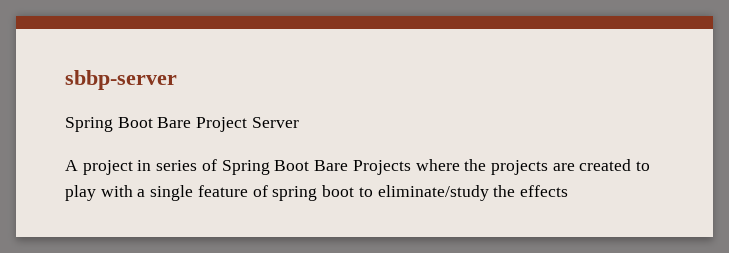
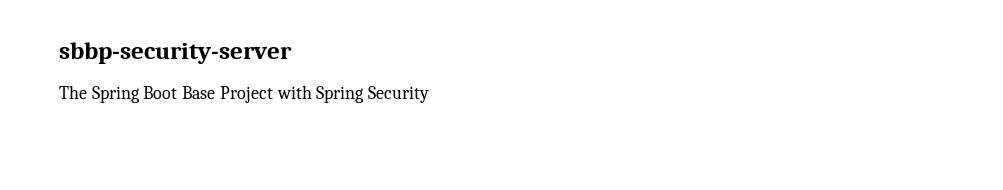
[65,70,177,90] [65,117,299,132] [65,159,651,175] [65,185,568,201] sbbp-server // Spring Boot Bare Project Server // A project in series of Spring Boot Bare Projects where the projects are created to play with a single feature of spring boot to eliminate/study the effects -> [59,42,292,64] [59,85,430,103] sbbp-security-server // The Spring Boot Base Project with Spring Security

